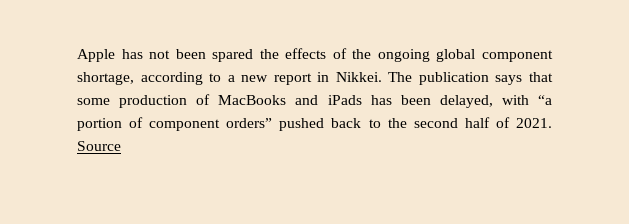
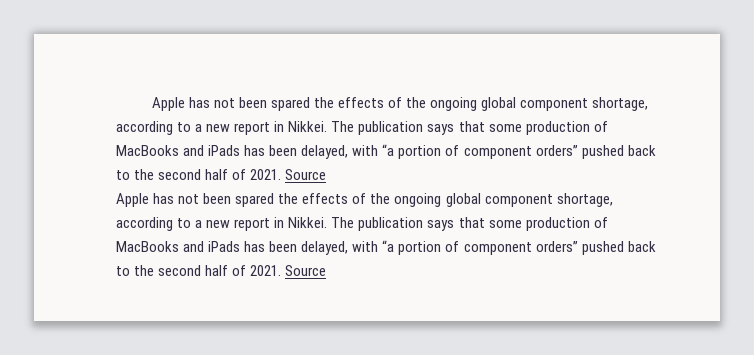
(121, 146) none -> [116,193,613,207] [116,217,608,231] [116,240,656,255] [116,265,327,276] // Apple has not been spared the effects of the ongoing global component shortage, according to a new report in Nikkei. The publication says that some production of MacBooks and iPads has been delayed, with “a portion of component orders” pushed back to the second half of 2021. Source

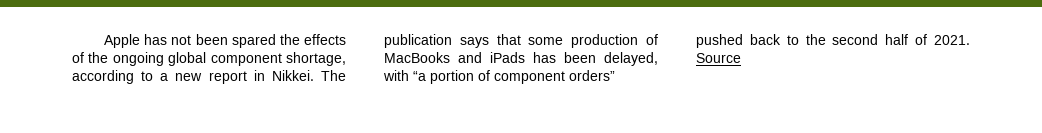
[116,193,613,207] [116,217,608,231] [116,240,656,255] [116,265,327,276] // Apple has not been spared the effects of the ongoing global component shortage, according to a new report in Nikkei. The publication says that some production of MacBooks and iPads has been delayed, with “a portion of component orders” pushed back to the second half of 2021. Source -> (741, 58) none

